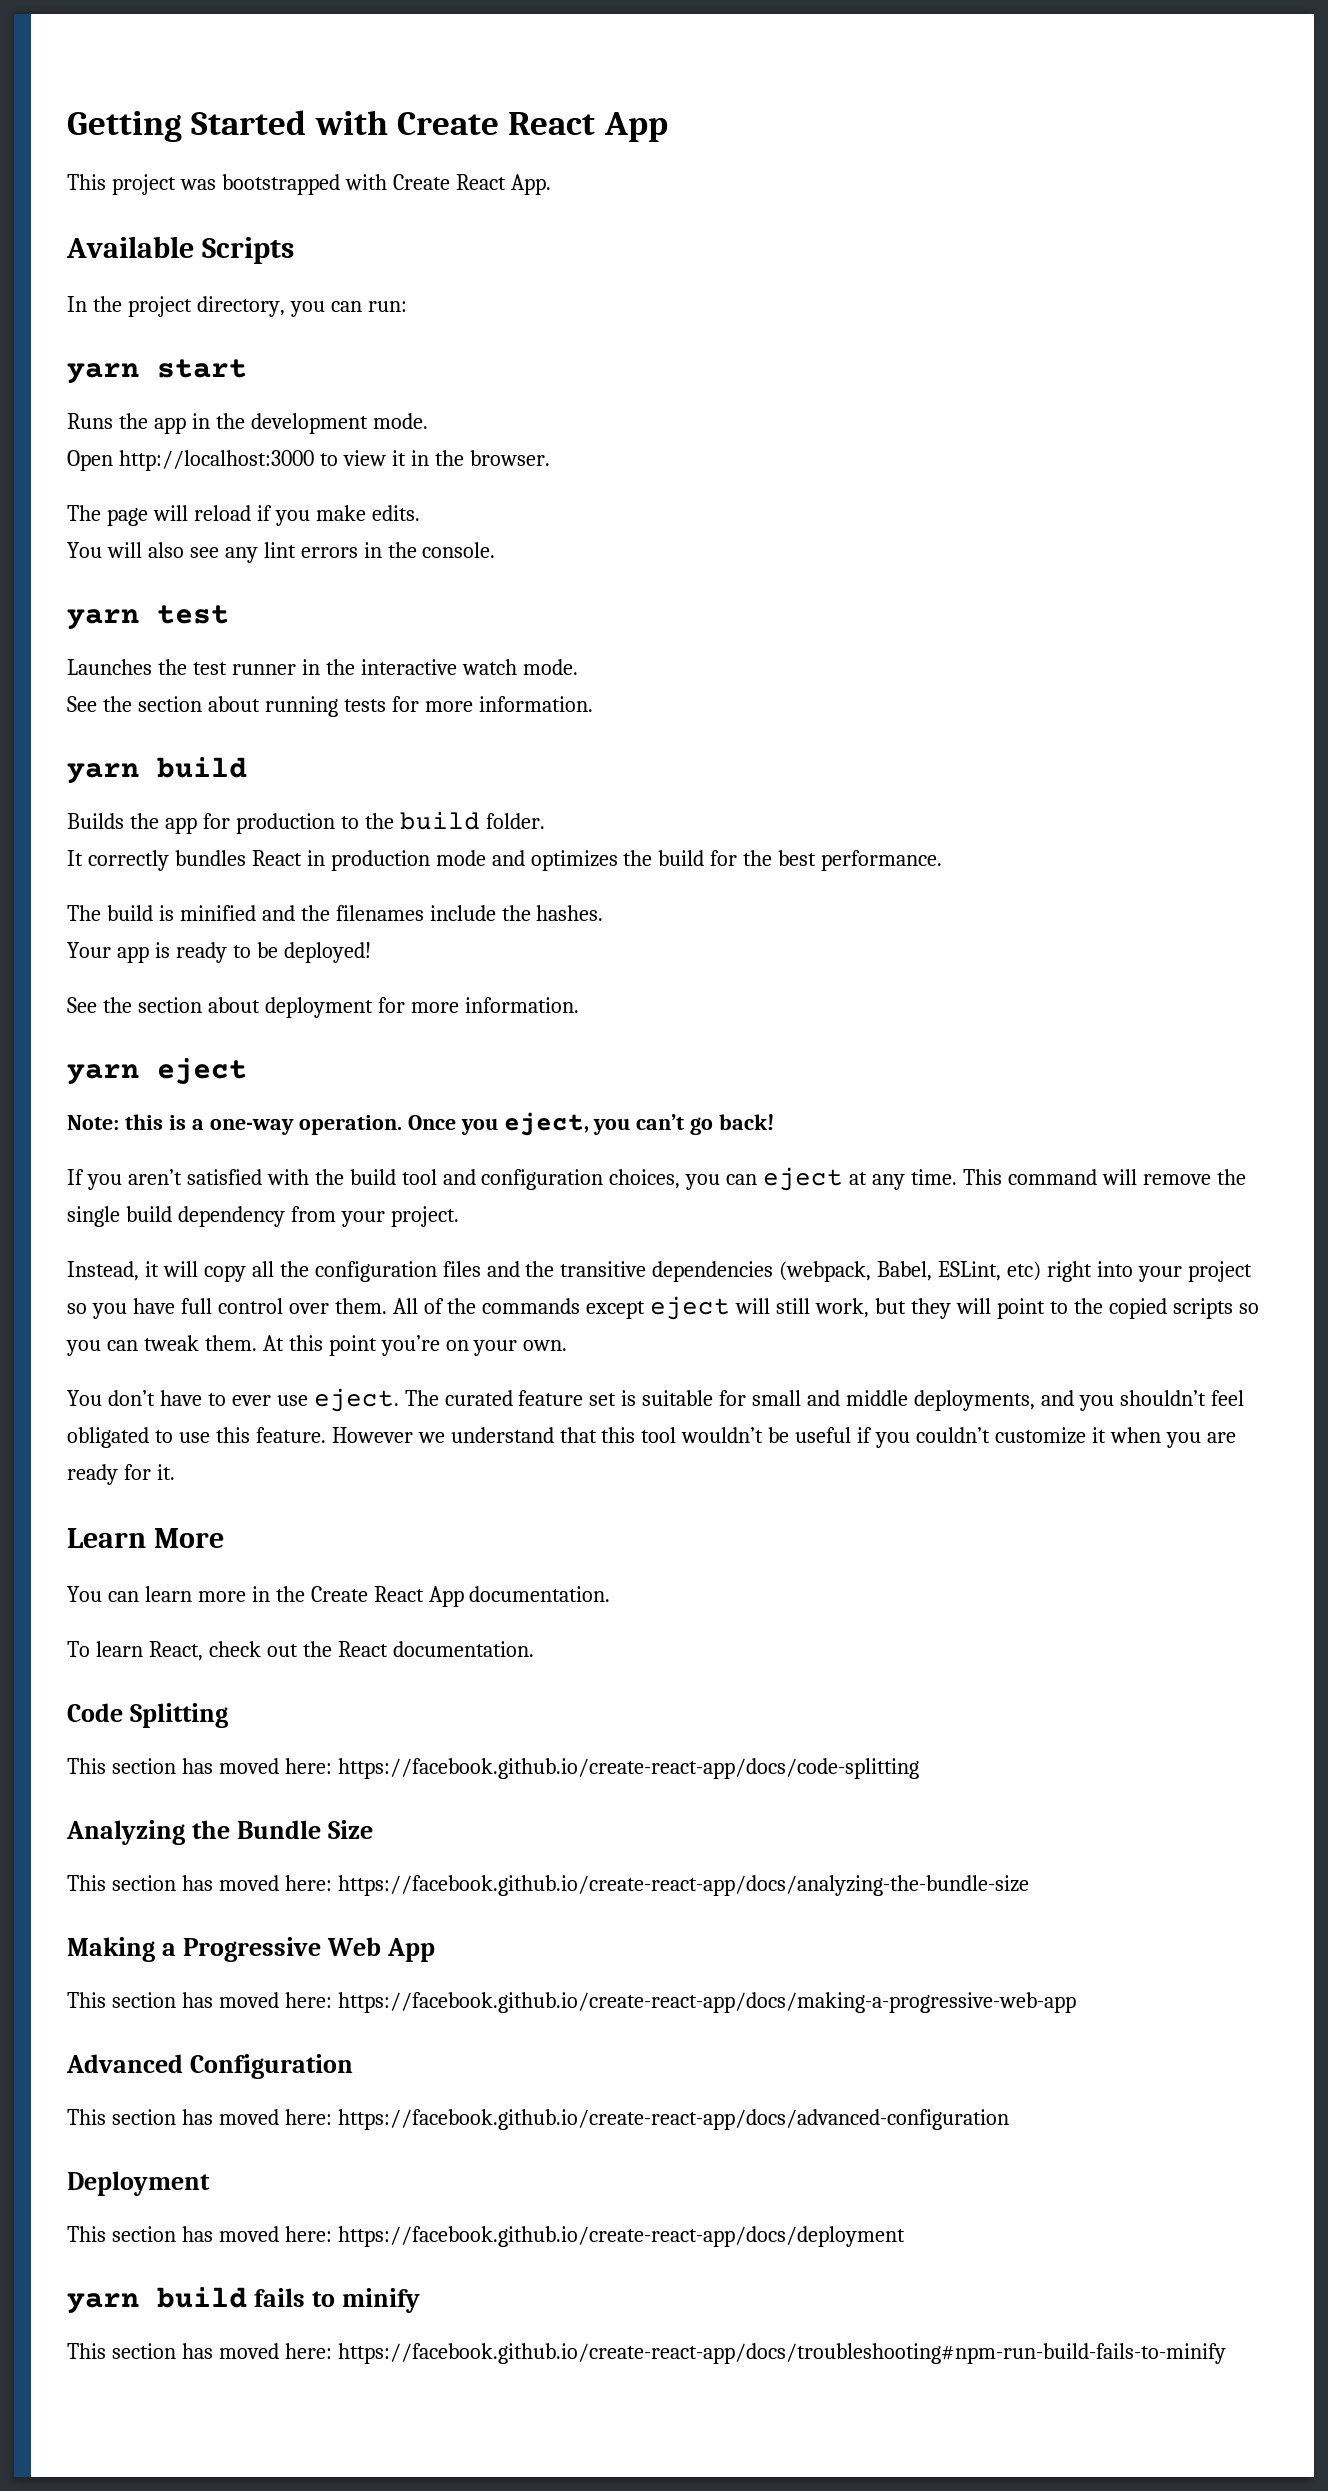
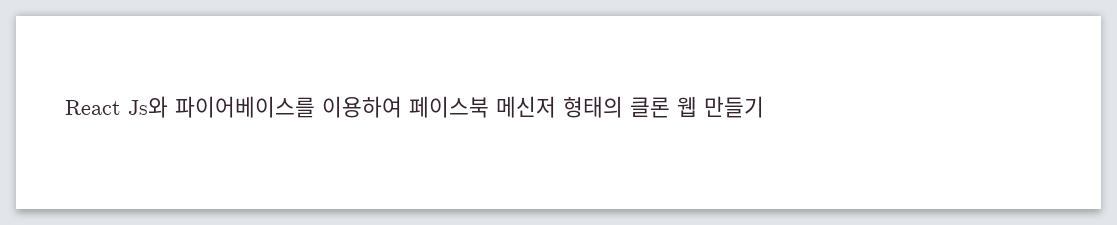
[67,110,668,142] [67,174,551,195] [66,236,294,264] [67,296,407,317] [67,359,247,384] [67,413,428,434] [67,450,550,471] [67,505,420,526] [67,542,496,563] [67,605,229,630] [67,659,578,675] [67,696,593,717] [67,757,247,784] [67,811,545,834] [67,850,943,871] [67,905,604,921] [67,942,371,963] [67,997,579,1018] [67,1058,247,1085] [67,1112,775,1136] [67,1167,1246,1191] [67,1206,459,1227] [67,1261,1252,1282] [67,1296,1259,1320] [66,1335,568,1356] [67,1388,1244,1412] [67,1427,1236,1448] [67,1464,175,1485] [67,1528,224,1548] [67,1586,611,1607] [67,1641,534,1661] [67,1703,228,1728] [67,1758,919,1779] [66,1820,373,1845] [67,1875,1029,1896] [67,1937,435,1962] [67,1992,1076,2013] [66,2054,353,2079] [67,2109,1009,2130] [67,2171,210,2196] [67,2226,905,2247] [67,2287,420,2314] [67,2343,1226,2364] Getting Started with Create React App // This project was bootstrapped with Create React App. // Available Scripts // In the project directory, you can run: // yarn start // Runs the app in the development mode. // Open http://localhost:3000 to view it in the browser. // The page will reload if you make edits. // You will also see any lint errors in the console. // yarn test // Launches the test runner in the interactive watch mode. // See the section about running tests for more information. // yarn build // Builds the app for production to the build folder. // It correctly bundles React in production mode and optimizes the build for the best performance. // The build is minified and the filenames include the hashes. // Your app is ready to be deployed! // See the section about deployment for more information. // yarn eject // Note: this is a one-way operation. Once you eject, you can’t go back! // If you aren’t satisfied with the build tool and configuration choices, you can eject at any time. This command will remove the single build dependency from your project. // Instead, it will copy all the configuration files and the transitive dependencies (webpack, Babel, ESLint, etc) right into your project so you have full control over them. All of the commands except eject will still work, but they will point to the copied scripts so you can tweak them. At this point you’re on your own. // You don’t have to ever use eject. The curated feature set is suitable for small and middle deployments, and you shouldn’t feel obligated to use this feature. However we understand that this tool wouldn’t be useful if you couldn’t customize it when you are ready for it. // Learn More // You can learn more in the Create React App documentation. // To learn React, check out the React documentation. // Code Splitting // This section has moved here: https://facebook.github.io/create-react-app/docs/code-splitting // Analyzing the Bundle Size // This section has moved here: https://facebook.github.io/create-react-app/docs/analyzing-the-bundle-size // Making a Progressive Web App // This section has moved here: https://facebook.github.io/create-react-app/docs/making-a-progressive-web-app // Advanced Configuration // This section has moved here: https://facebook.github.io/create-react-app/docs/advanced-configuration // Deployment // This section has moved here: https://facebook.github.io/create-react-app/docs/deployment // yarn build fails to minify // This section has moved here: https://facebook.github.io/create-react-app/docs/troubleshooting#npm-run-build-fails-to-minify -> [65,96,764,118] React Js와 파이어베이스를 이용하여 페이스북 메신저 형태의 클론 웹 만들기

